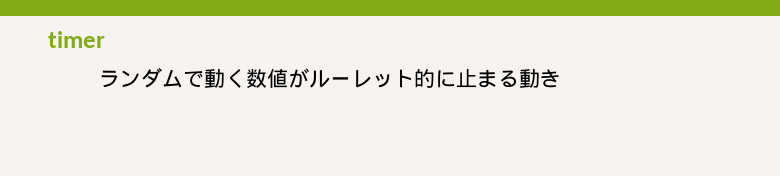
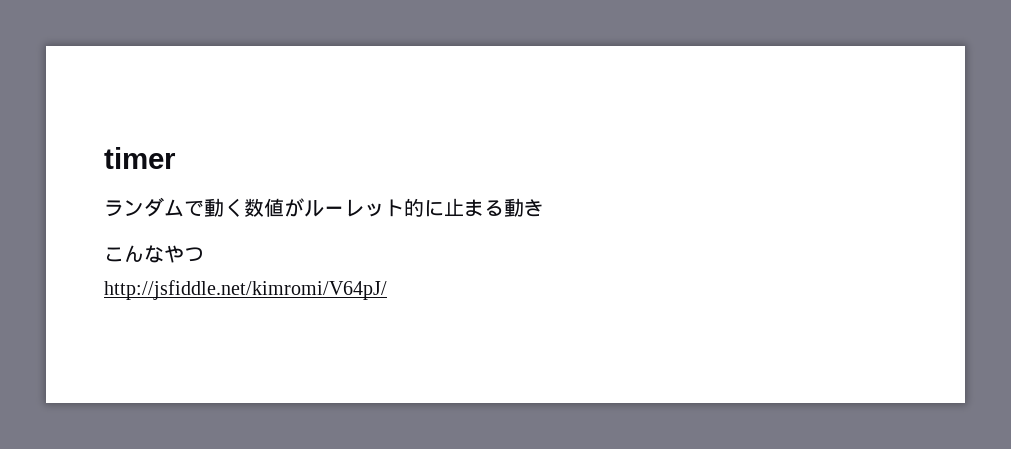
(562, 78) none -> [104,245,204,263] [104,280,387,300] // こんなやつ // http://jsfiddle.net/kimromi/V64pJ/

